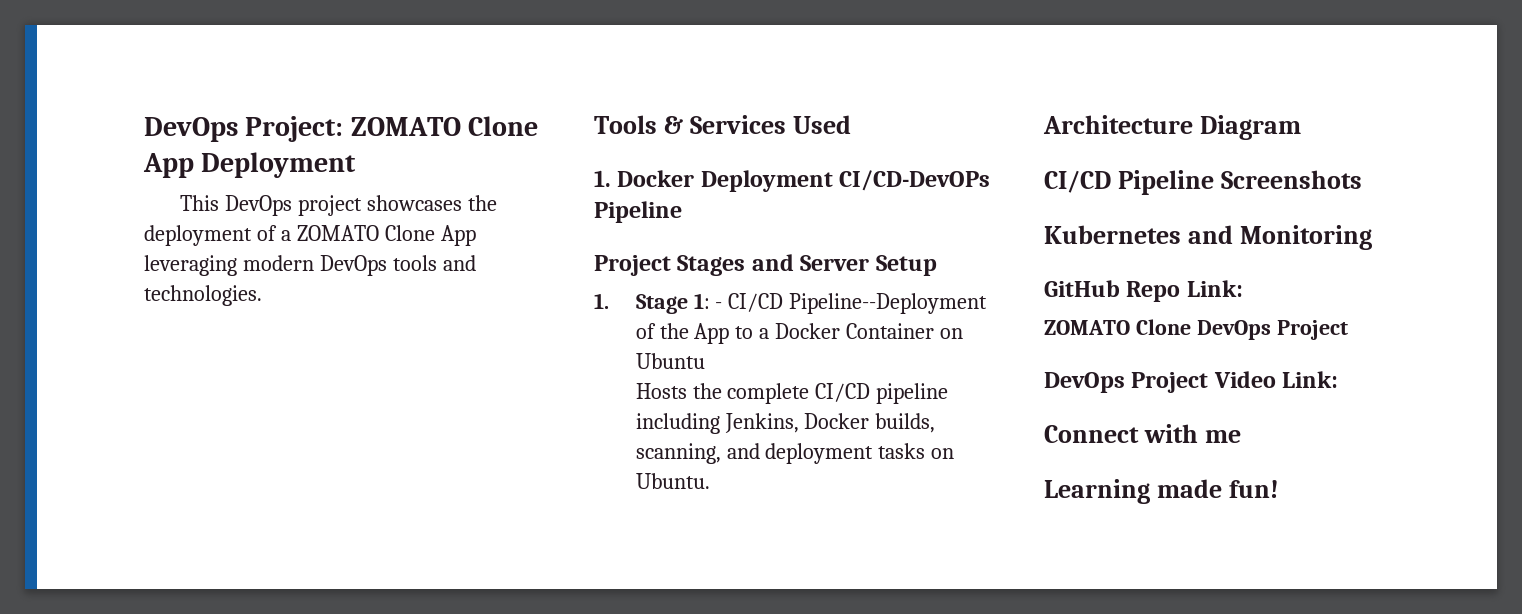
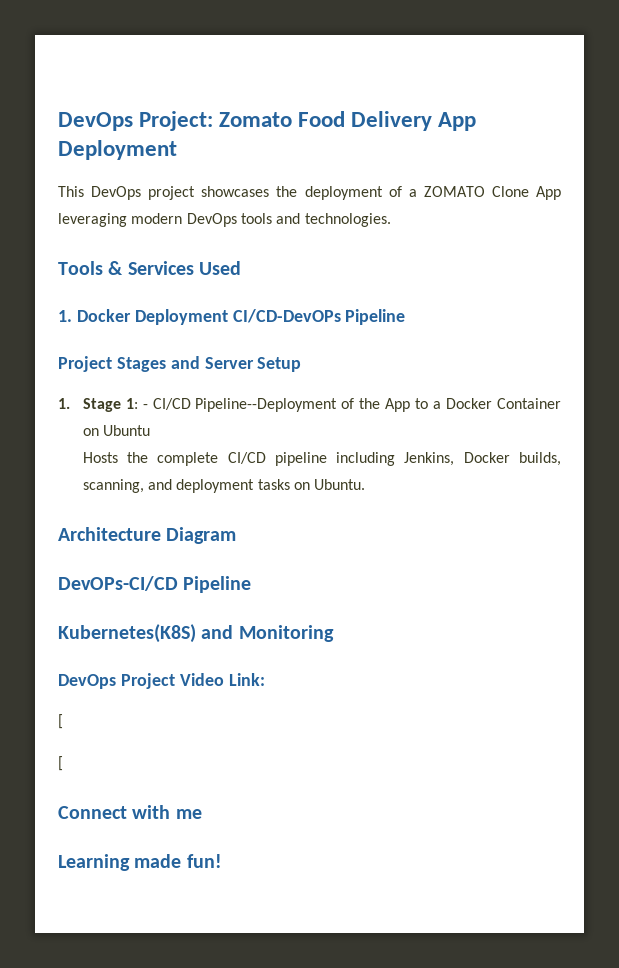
[350,116,539,136] ZOMATO Clone -> [219,111,433,131] Zomato Food Delivery
[1044,170,1362,195] [1044,225,1181,244] CI/CD Pipeline Screenshots // Kubernetes -> [58,576,252,593] [58,624,196,643] DevOPs-CI/CD Pipeline // Kubernetes(K8S)
[1044,280,1243,302] [1044,319,1348,340] // GitHub Repo Link: // ZOMATO Clone DevOps Project -> (334, 633) none
(1339, 379) none -> [58,714,63,729] [58,756,63,771] // [ // [

